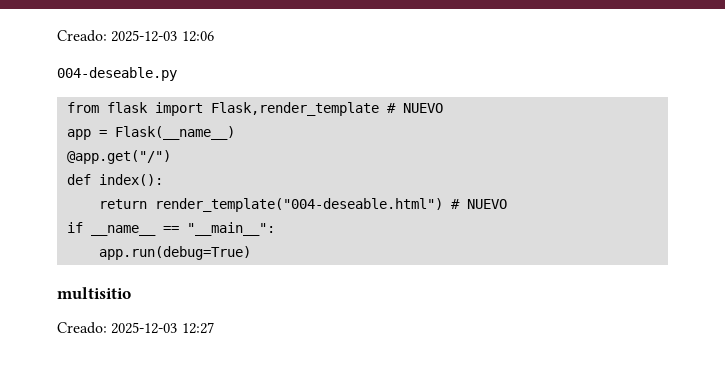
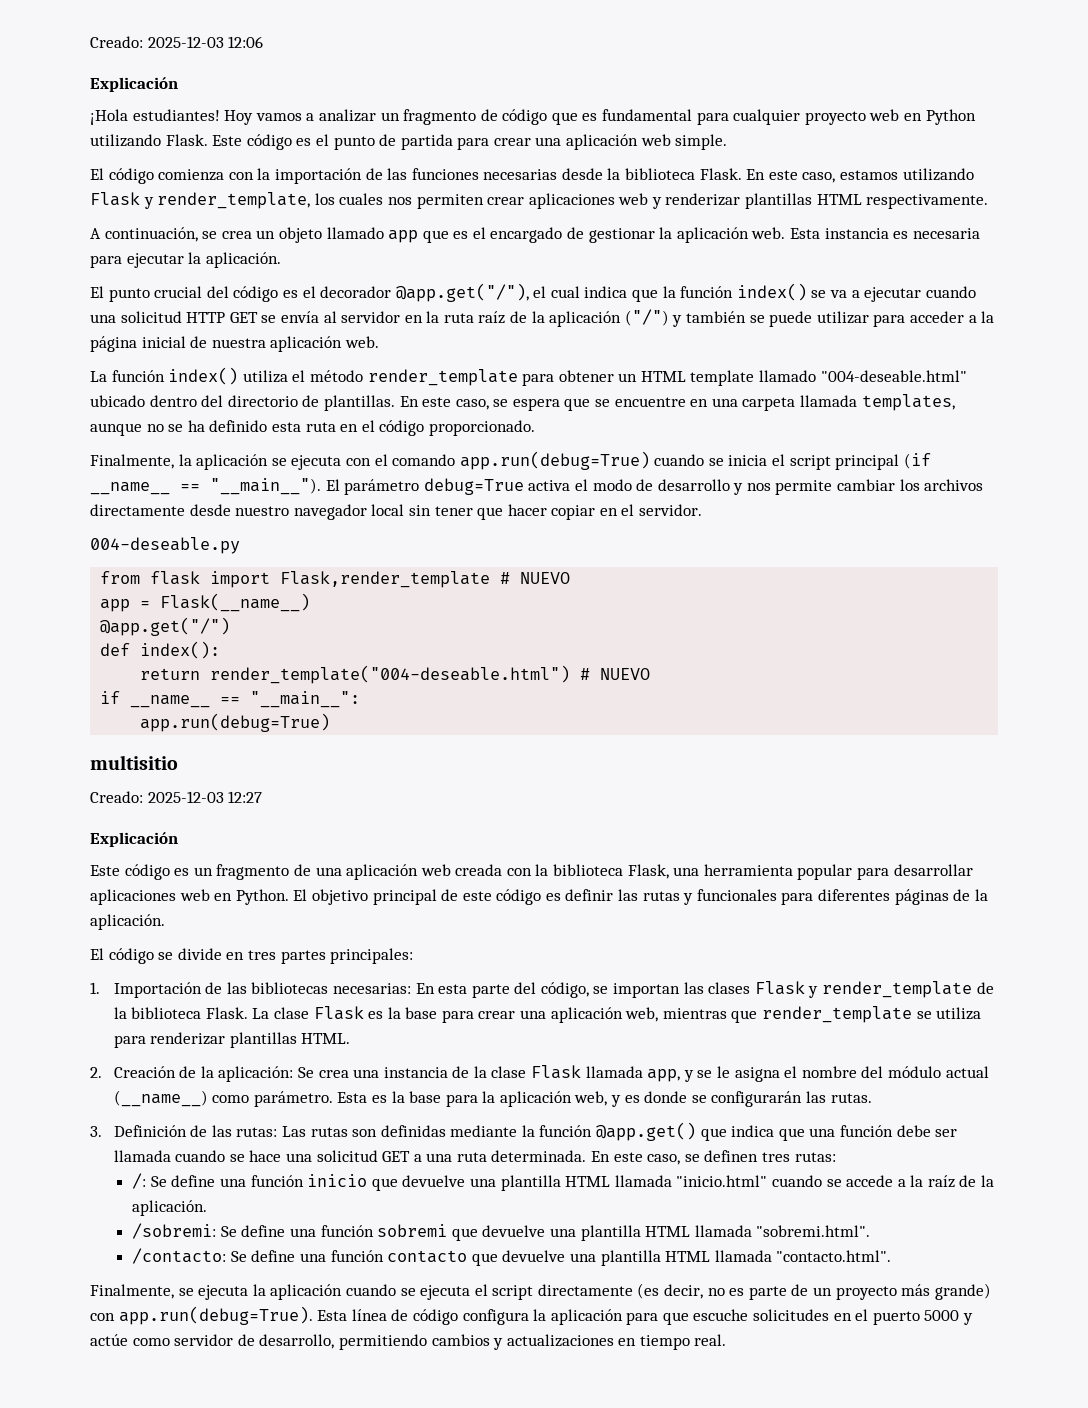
(214, 36) none -> [90,77,178,92] [90,109,976,125] [90,134,728,150] [90,168,974,184] [90,192,989,209] [90,227,980,243] [90,252,281,268] [90,283,976,302] [90,309,995,327] [90,336,379,352] [90,367,967,386] [90,394,955,411] [90,420,535,436] [90,451,931,470] [90,478,984,495] [90,504,703,520] // Explicación // ¡Hola estudiantes! Hoy vamos a analizar un fragmento de código que es fundamental para cualquier proyecto web en Python utilizando Flask. Este código es el punto de partida para crear una aplicación web simple. // El código comienza con la importación de las funciones necesarias desde la biblioteca Flask. En este caso, estamos utilizando Flask y render_template, los cuales nos permiten crear aplicaciones web y renderizar plantillas HTML respectivamente. // A continuación, se crea un objeto llamado app que es el encargado de gestionar la aplicación web. Esta instancia es necesaria para ejecutar la aplicación. // El punto crucial del código es el decorador @app.get("/"), el cual indica que la función index() se va a ejecutar cuando una solicitud HTTP GET se envía al servidor en la ruta raíz de la aplicación ("/") y también se puede utilizar para acceder a la página inicial de nuestra aplicación web. // La función index() utiliza el método render_template para obtener un HTML template llamado "004-deseable.html" ubicado dentro del directorio de plantillas. En este caso, se espera que se encuentre en una carpeta llamada templates, aunque no se ha definido esta ruta en el código proporcionado. // Finalmente, la aplicación se ejecuta con el comando app.run(debug=True) cuando se inicia el script principal (if __name__ == "__main__"). El parámetro debug=True activa el modo de desarrollo y nos permite cambiar los archivos directamente desde nuestro navegador local sin tener que hacer copiar en el servidor.
(214, 328) none -> [90,832,178,847] [90,864,973,880] [90,889,988,905] [90,914,165,930] [90,948,414,964] [90,981,994,998] [113,1006,982,1023] [113,1032,351,1048] [90,1065,989,1082] [113,1090,872,1107] [90,1122,958,1141] [113,1150,836,1165] [132,1173,995,1191] [132,1200,208,1216] [132,1223,871,1241] [132,1248,892,1266] [90,1283,991,1300] [90,1306,974,1325] [90,1334,727,1350] // Explicación // Este código es un fragmento de una aplicación web creada con la biblioteca Flask, una herramienta popular para desarrollar aplicaciones web en Python. El objetivo principal de este código es definir las rutas y funcionales para diferentes páginas de la aplicación. // El código se divide en tres partes principales: // 1. Importación de las bibliotecas necesarias: En esta parte del código, se importan las clases Flask y render_template de la biblioteca Flask. La clase Flask es la base para crear una aplicación web, mientras que render_template se utiliza para renderizar plantillas HTML. // 2. Creación de la aplicación: Se crea una instancia de la clase Flask llamada app, y se le asigna el nombre del módulo actual (__name__) como parámetro. Esta es la base para la aplicación web, y es donde se configurarán las rutas. // 3. Definición de las rutas: Las rutas son definidas mediante la función @app.get() que indica que una función debe ser llamada cuando se hace una solicitud GET a una ruta determinada. En este caso, se definen tres rutas: // /: Se define una función inicio que devuelve una plantilla HTML llamada "inicio.html" cuando se accede a la raíz de la aplicación. // /sobremi: Se define una función sobremi que devuelve una plantilla HTML llamada "sobremi.html". // /contacto: Se define una función contacto que devuelve una plantilla HTML llamada "contacto.html". // Finalmente, se ejecuta la aplicación cuando se ejecuta el script directamente (es decir, no es parte de un proyecto más grande) con app.run(debug=True). Esta línea de código configura la aplicación para que escuche solicitudes en el puerto 5000 y actúe como servidor de desarrollo, permitiendo cambios y actualizaciones en tiempo real.

